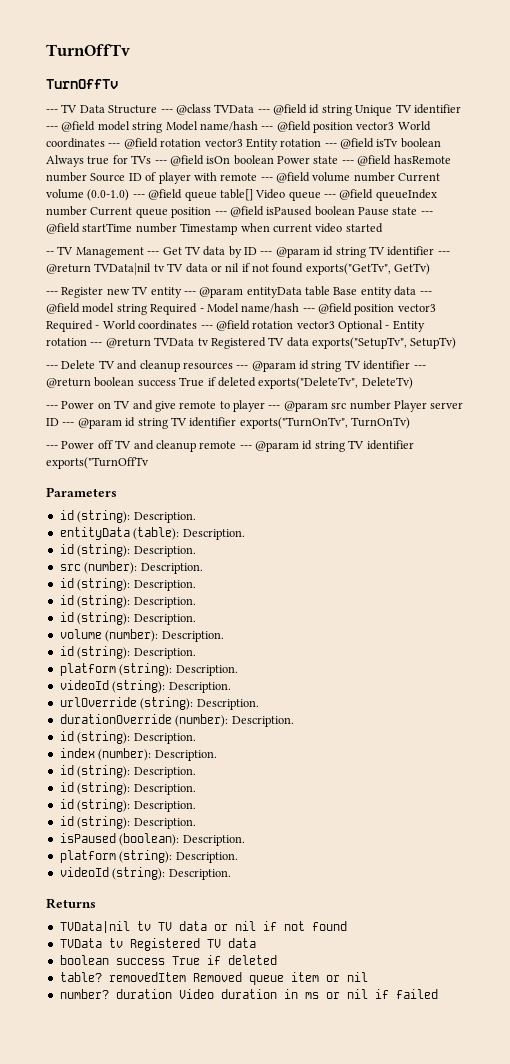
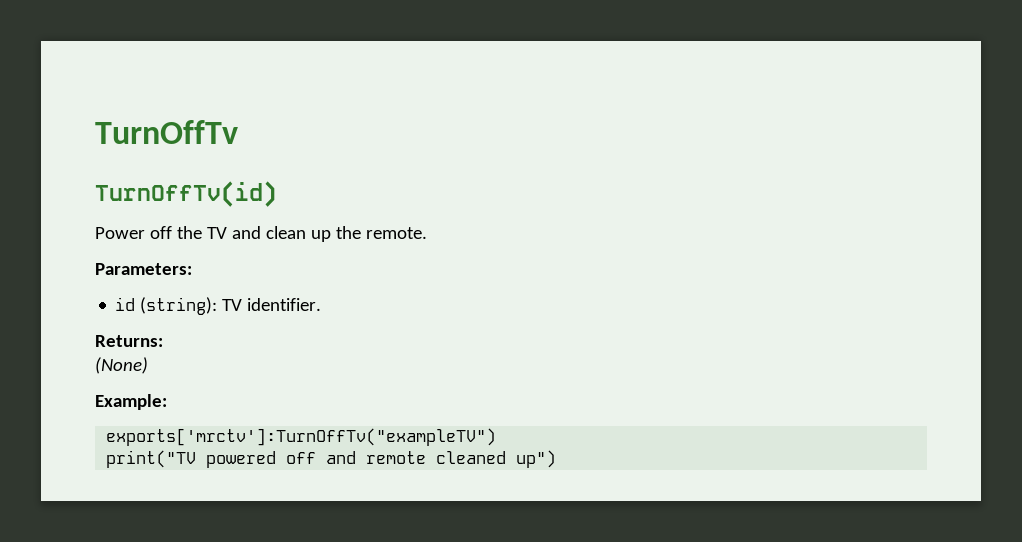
[46,44,130,56] [46,79,118,89] [46,104,461,116] [46,121,431,133] [46,138,441,150] [46,155,451,167] [46,172,441,184] [46,189,437,201] [46,206,433,218] [46,223,383,235] [46,246,450,258] [46,263,431,275] [46,286,432,298] [46,303,436,315] [46,320,425,332] [46,337,457,349] [46,360,426,372] [46,377,413,389] [46,400,464,412] [46,417,410,429] [46,440,414,452] [46,457,149,469] [46,487,117,497] [59,510,196,523] [59,527,245,540] [59,544,196,557] [59,561,203,574] [59,578,196,591] [59,595,196,608] [59,612,196,625] [59,629,224,642] [59,646,196,659] [59,663,238,676] [59,680,231,693] [59,697,259,710] [59,714,294,727] [59,731,196,744] [59,748,217,761] [59,765,196,778] [59,782,196,795] [59,799,196,812] [59,816,196,829] [59,833,245,846] [59,850,238,863] [59,867,231,880] [46,898,96,909] [59,921,347,933] [59,938,256,951] [59,955,277,965] [59,972,368,985] [59,989,438,999] TurnOffTv // TurnOffTv // --- TV Data Structure --- @class TVData --- @field id string Unique TV identifier --- @field model string Model name/hash --- @field position vector3 World coordinates --- @field rotation vector3 Entity rotation --- @field isTv boolean Always true for TVs --- @field isOn boolean Power state --- @field hasRemote number Source ID of player with remote --- @field volume number Current volume (0.0-1.0) --- @field queue table[] Video queue --- @field queueIndex number Current queue position --- @field isPaused boolean Pause state --- @field startTime number Timestamp when current video started // -- TV Management --- Get TV data by ID --- @param id string TV identifier --- @return TVData|nil tv TV data or nil if not found exports("GetTv", GetTv) // --- Register new TV entity --- @param entityData table Base entity data --- @field model string Required - Model name/hash --- @field position vector3 Required - World coordinates --- @field rotation vector3 Optional - Entity rotation --- @return TVData tv Registered TV data exports("SetupTv", SetupTv) // --- Delete TV and cleanup resources --- @param id string TV identifier --- @return boolean success True if deleted exports("DeleteTv", DeleteTv) // --- Power on TV and give remote to player --- @param src number Player server ID --- @param id string TV identifier exports("TurnOnTv", TurnOnTv) // --- Power off TV and cleanup remote --- @param id string TV identifier exports("TurnOffTv // Parameters // id (string): Description. // entityData (table): Description. // id (string): Description. // src (number): Description. // id (string): Description. // id (string): Description. // id (string): Description. // volume (number): Description. // id (string): Description. // platform (string): Description. // videoId (string): Description. // urlOverride (string): Description. // durationOverride (number): Description. // id (string): Description. // index (number): Description. // id (string): Description. // id (string): Description. // id (string): Description. // id (string): Description. // isPaused (boolean): Description. // platform (string): Description. // videoId (string): Description. // Returns // TVData|nil tv TV data or nil if not found // TVData tv Registered TV data // boolean success True if deleted // table? removedItem Removed queue item or nil // number? duration Video duration in ms or nil if failed -> [95,120,238,144] [95,181,277,207] [95,226,427,242] [95,263,192,275] [115,297,322,315] [95,335,163,347] [95,357,148,374] [95,394,167,410] [106,428,497,446] [106,450,557,468] TurnOffTv // TurnOffTv(id) // Power off the TV and clean up the remote. // Parameters: // id (string): TV identifier. // Returns: // (None) // Example: // exports['mrctv']:TurnOffTv("exampleTV") // print("TV powered off and remote cleaned up")

